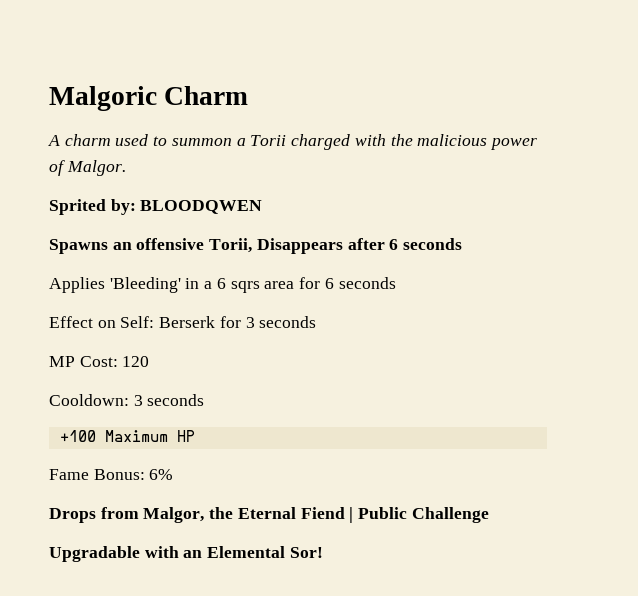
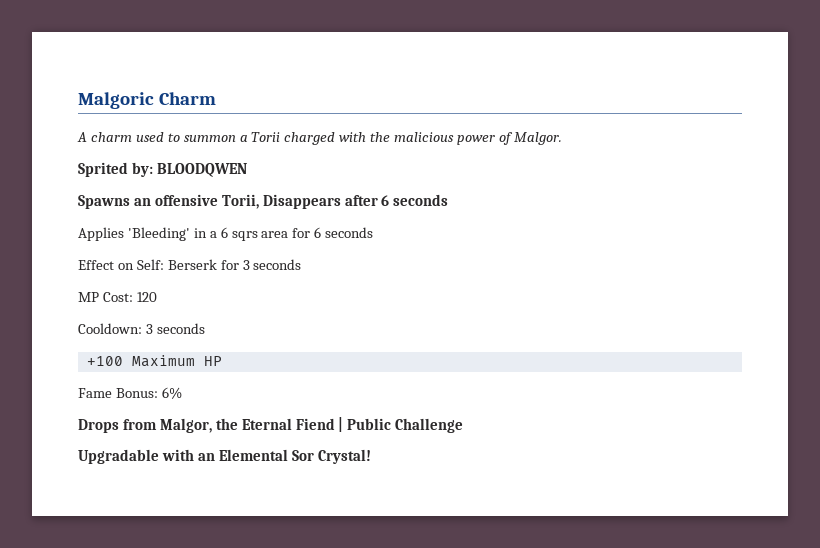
[289,547,323,558] Sor! -> [291,449,371,464] Sor Crystal!

